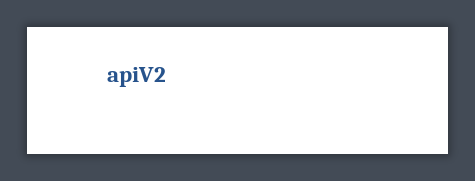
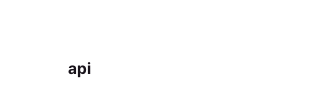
[107,67,166,87] apiV2 -> [68,62,91,78] api

